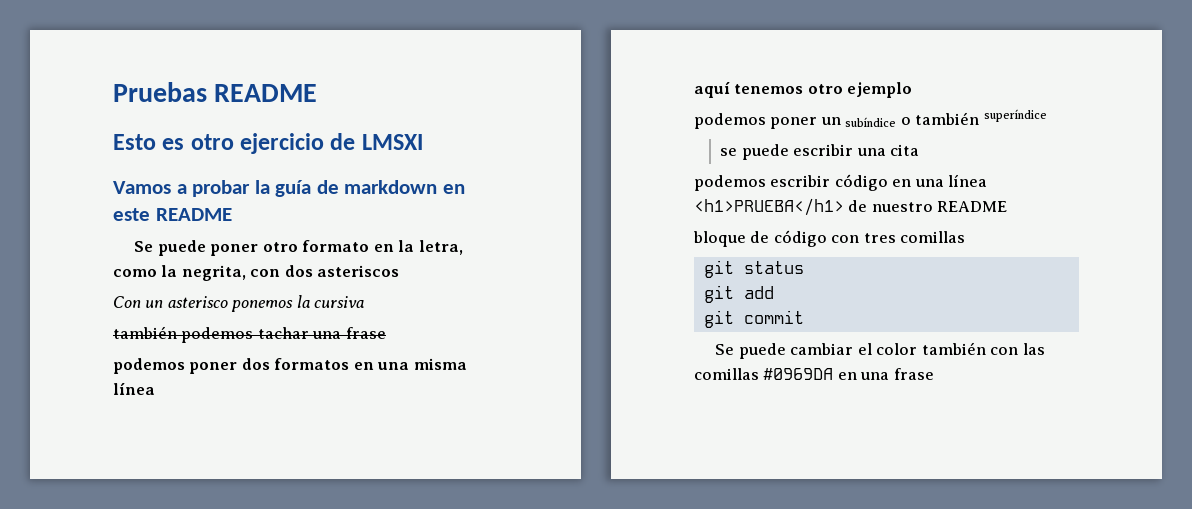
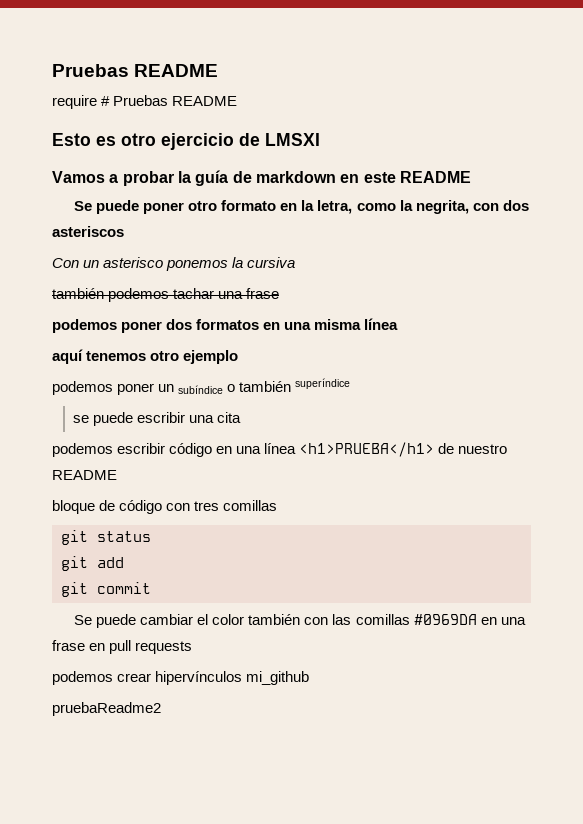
[113,82,318,102] Pruebas README -> [52,64,219,77] [52,95,238,109] Pruebas README // require # Pruebas README
(934, 374) none -> [89,640,193,654] [52,671,310,685] [52,702,161,716] en pull requests // podemos crear hipervínculos mi_github // pruebaReadme2

